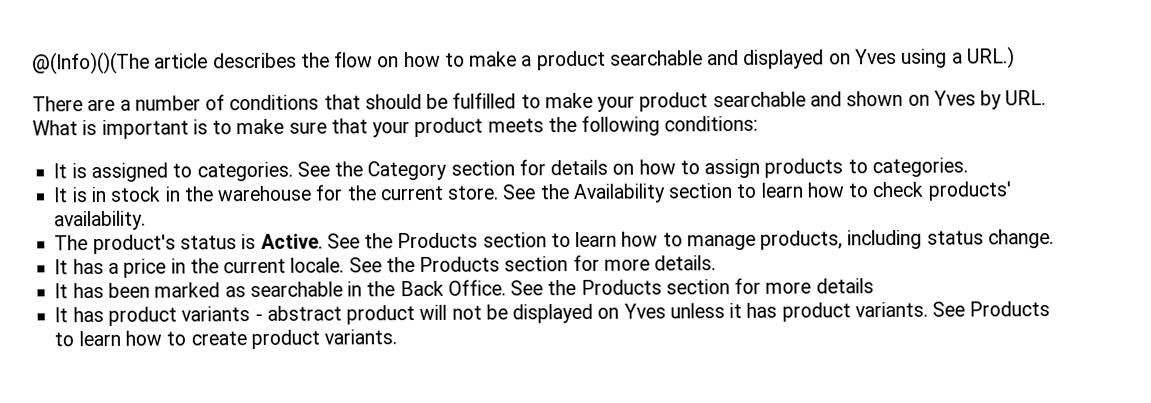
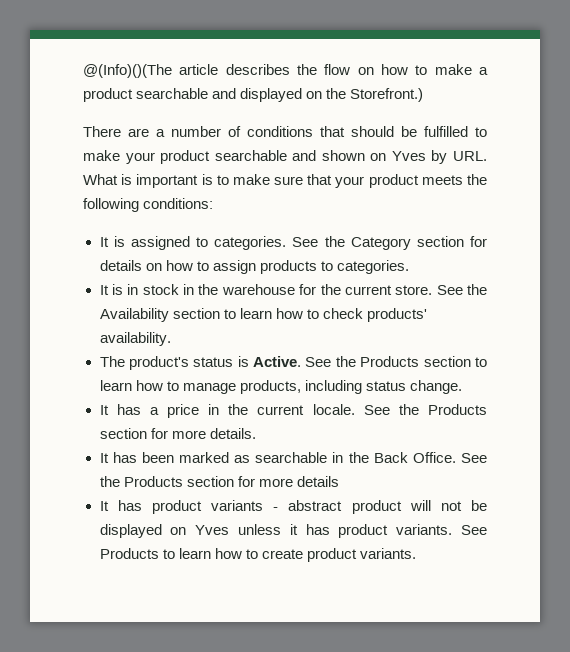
[854,46,1015,69] Yves using a URL.) -> [326,88,424,102] the Storefront.)

